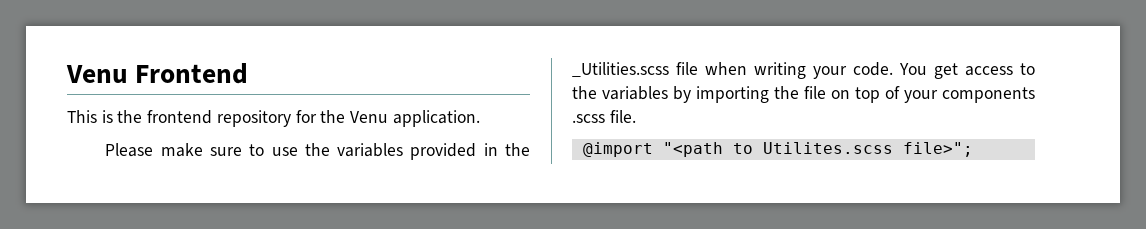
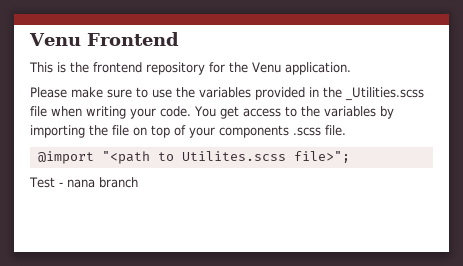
(973, 149) none -> [29,177,138,188] // Test - nana branch

